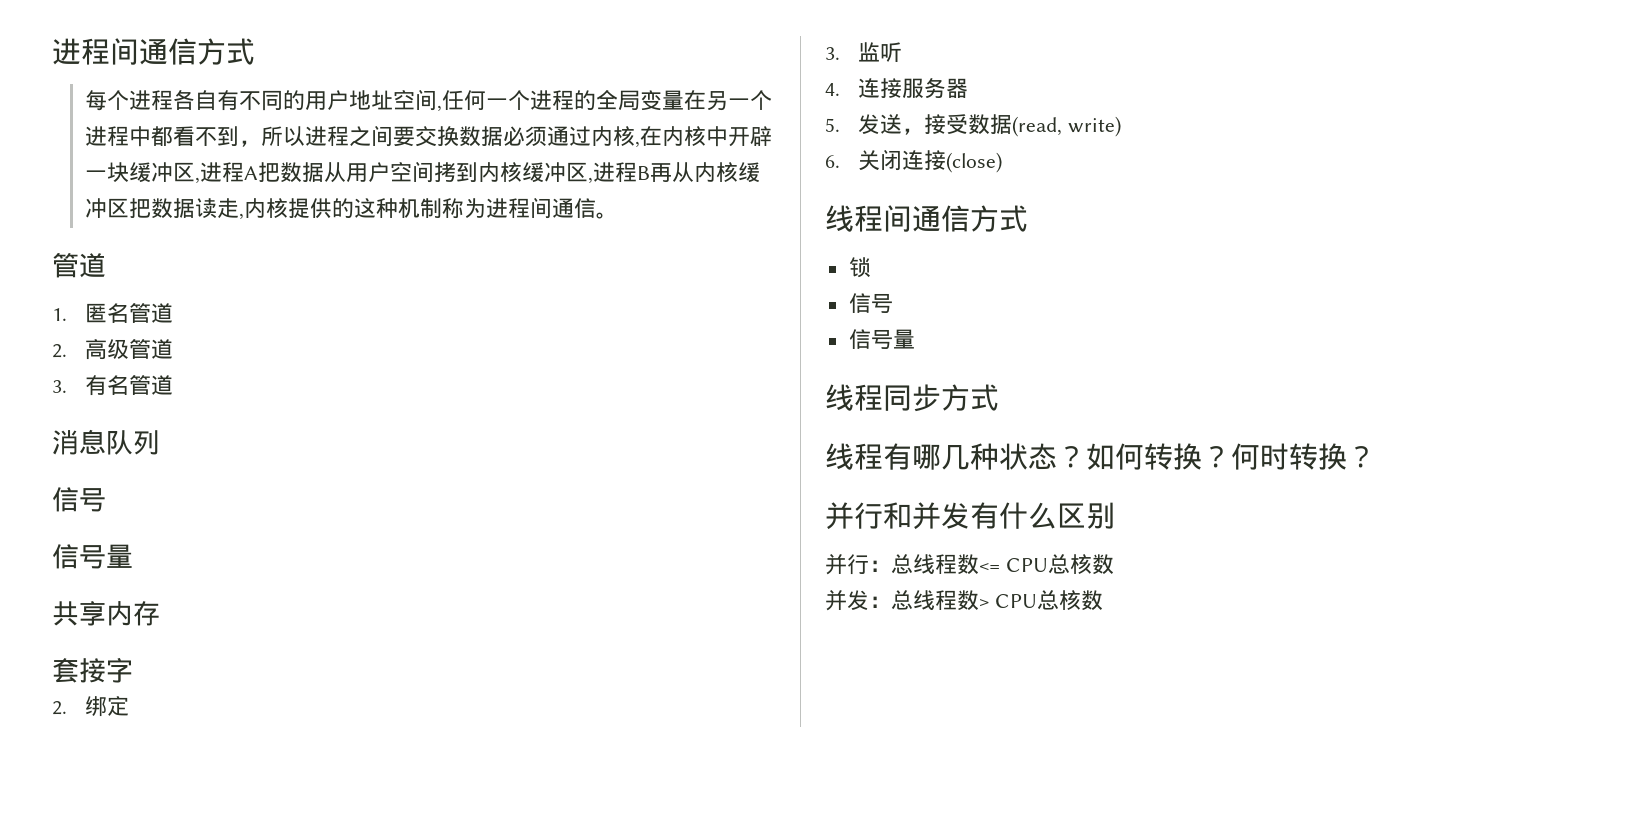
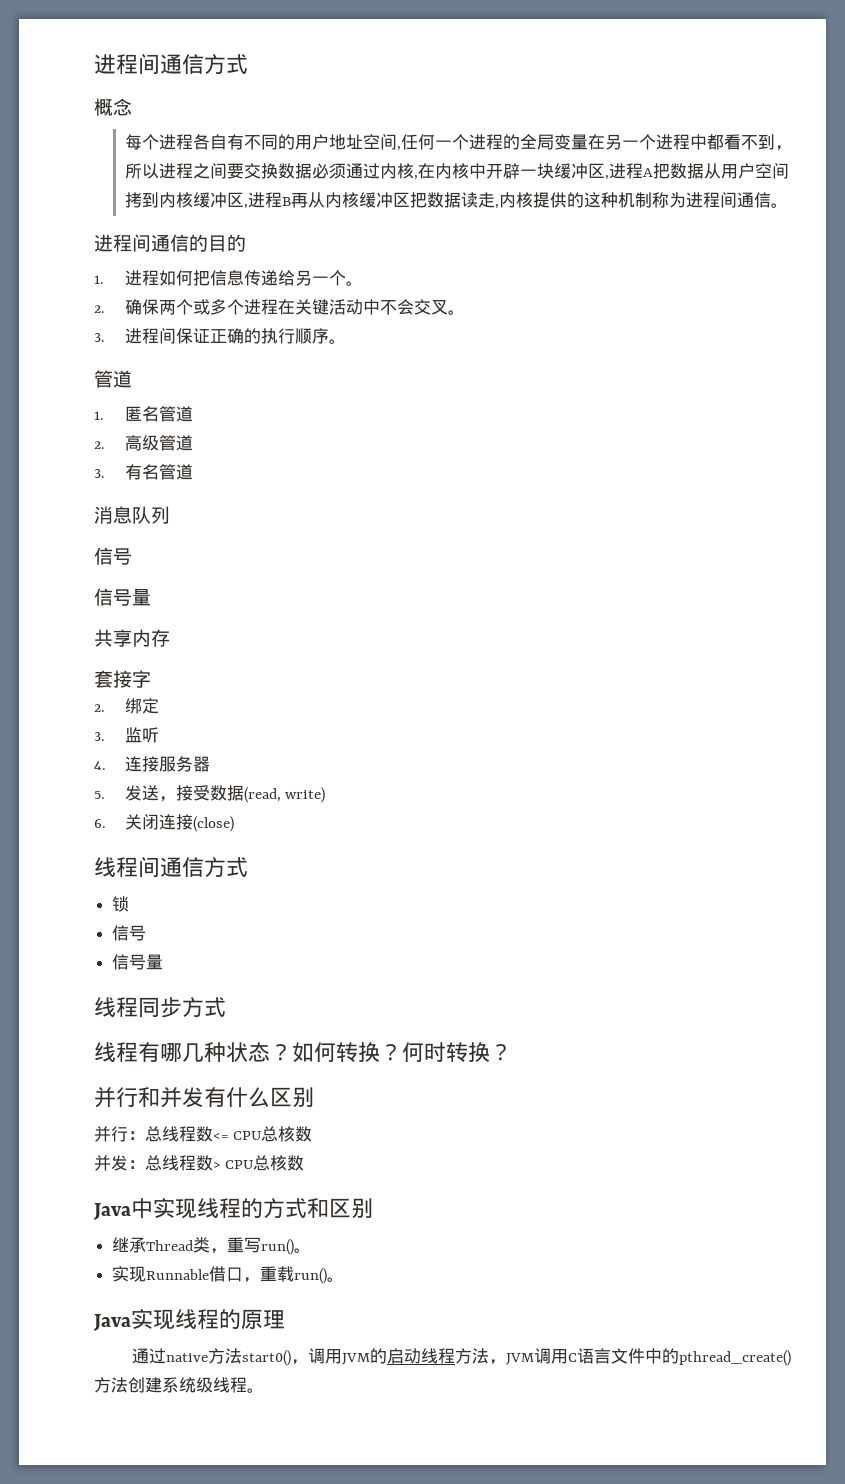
(255, 51) none -> [94,98,132,116] // 概念
(619, 215) none -> [94,234,246,252] [94,270,363,286] [94,299,465,315] [94,328,346,344] // 进程间通信的目的 // 1.进程如何把信息传递给另一个。 // 2.确保两个或多个进程在关键活动中不会交叉。 // 3.进程间保证正确的执行顺序。
(1103, 600) none -> [93,1198,373,1220] [112,1237,312,1255] [112,1266,345,1284] [93,1309,285,1331] [131,1348,791,1366] [94,1377,264,1393] // Java中实现线程的方式和区别 // 继承Thread类，重写run()。 // 实现Runnable借口，重载run()。 // Java实现线程的原理 // 通过native方法start0()，调用JVM的启动线程方法，JVM调用C语言文件中的pthread_create()方法创建系统级线程。

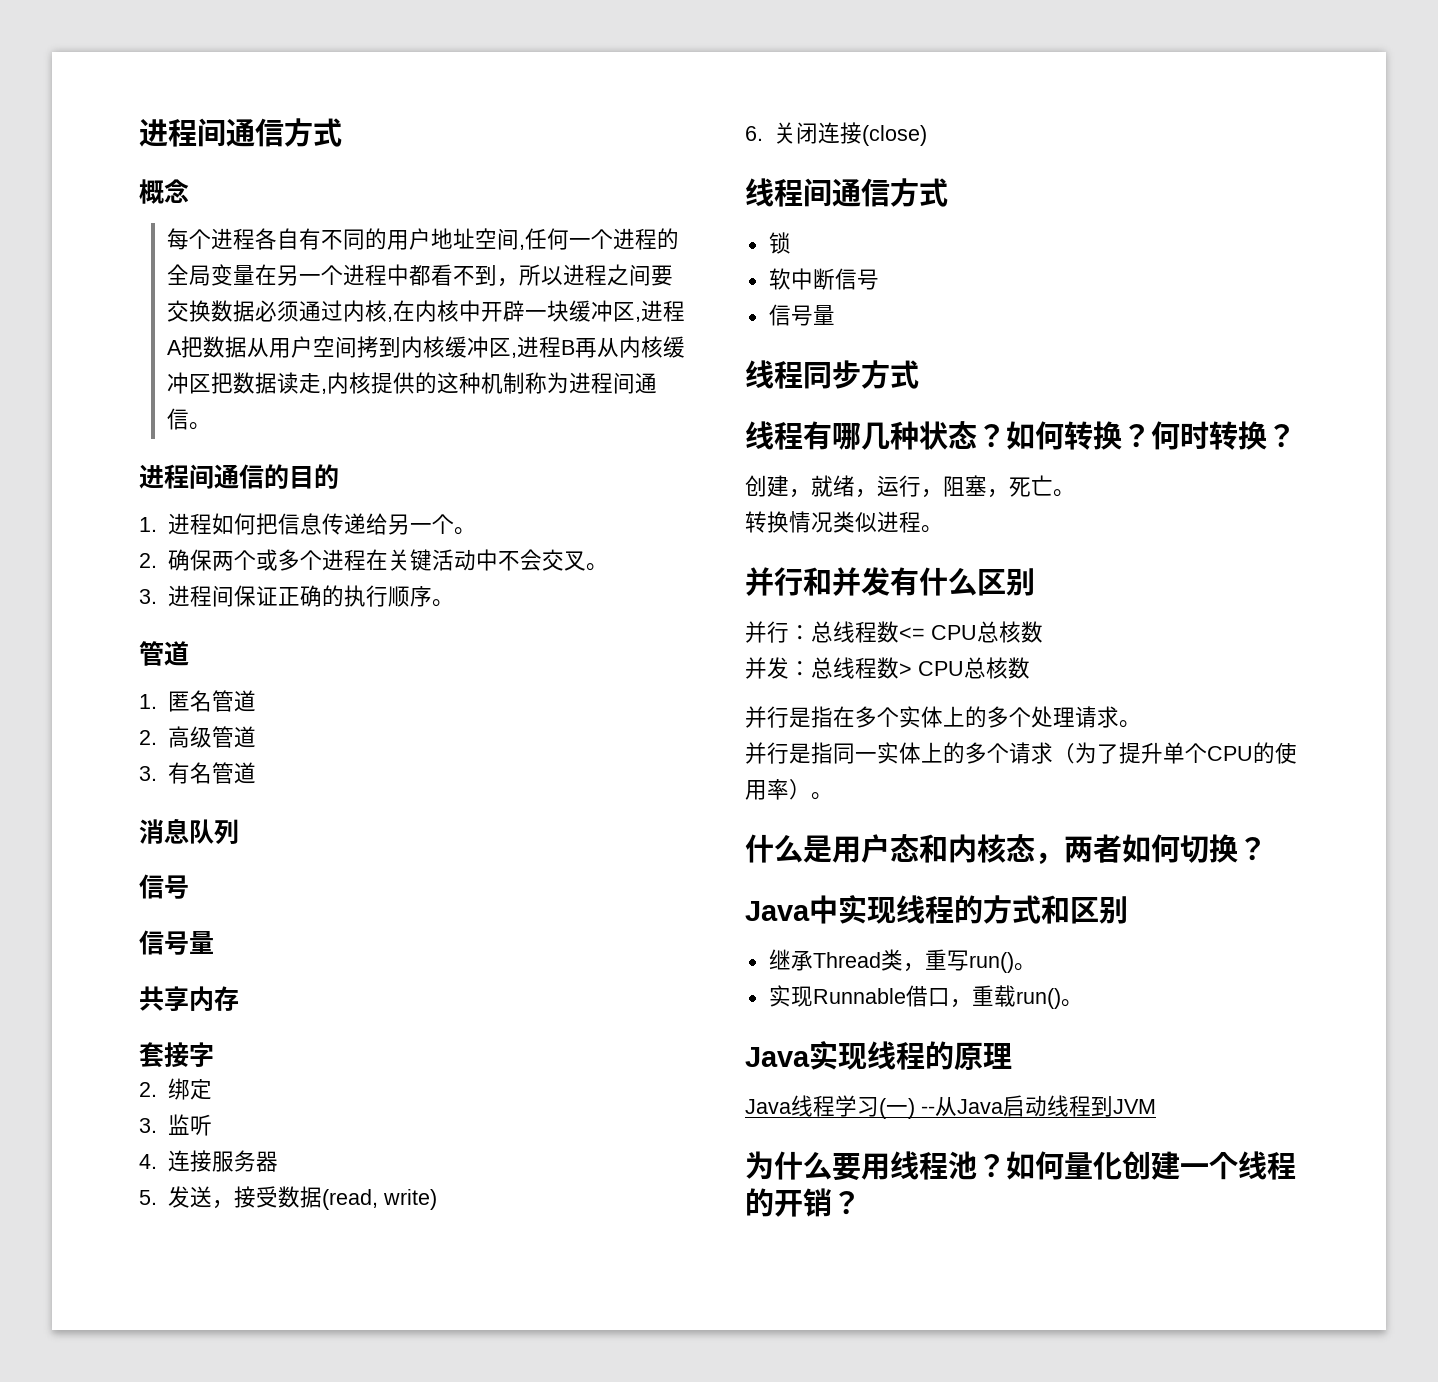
(130, 904) none -> [768,268,835,290] 软中断
(512, 1052) none -> [745,475,1075,498] [745,511,943,533] // 创建，就绪，运行，阻塞，死亡。 // 转换情况类似进程。
(305, 1163) none -> [745,706,1141,728] [745,742,1297,764] [745,779,833,800] [745,834,1267,865] // 并行是指在多个实体上的多个处理请求。 // 并行是指同一实体上的多个请求（为了提升单个CPU的使用率）。 // 什么是用户态和内核态，两者如何切换？
[131,1348,387,1366] 通过native方法start0()，调用JVM的 -> [745,1095,1003,1119] Java线程学习(一) --从Java
[454,1348,791,1366] [94,1377,264,1393] 方法，JVM调用C语言文件中的pthread_create()方法创建系统级线程。 -> [1091,1096,1156,1117] [745,1151,1296,1181] [745,1188,861,1217] 到JVM // 为什么要用线程池？如何量化创建一个线程的开销？

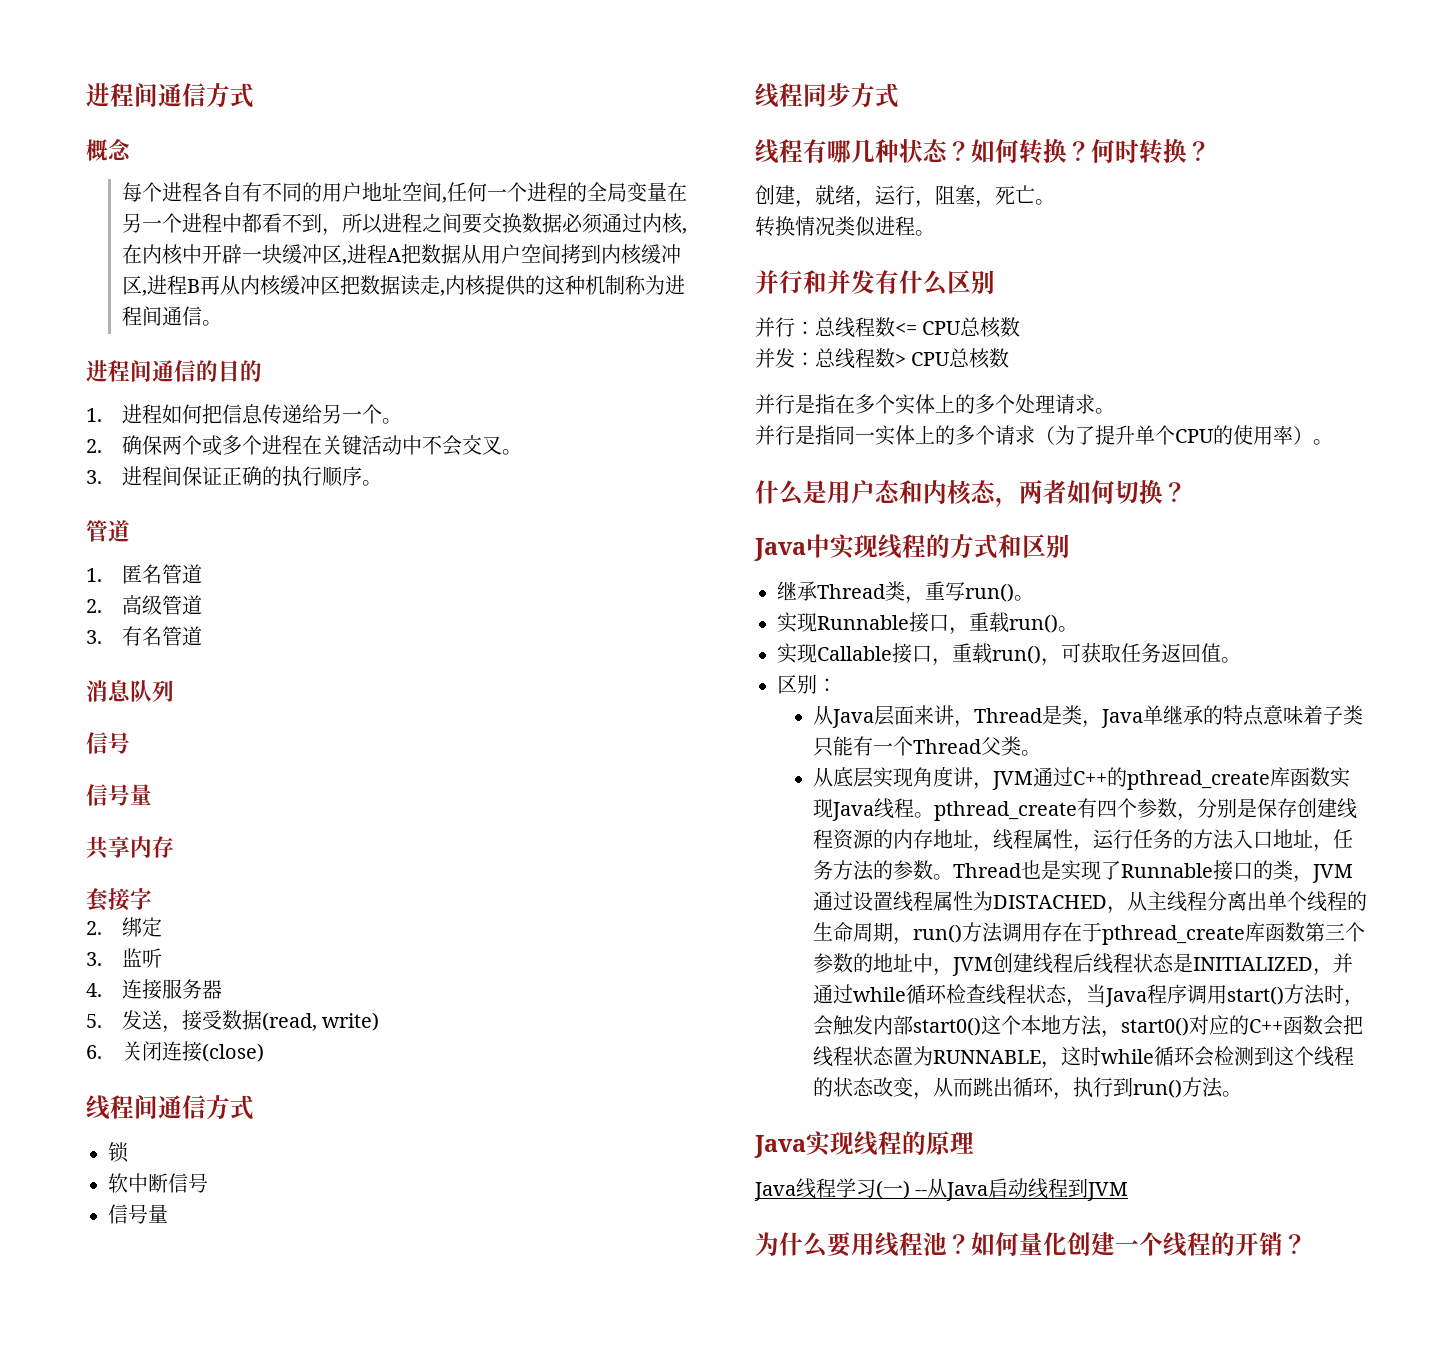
[905,985,928,1007] 借 -> [909,612,929,633] 接
(1083, 1003) none -> [777,643,1241,666] [777,674,837,694] [813,705,1364,728] [813,736,1042,757] [813,766,1351,790] [813,798,1358,821] [813,829,1354,852] [813,860,1354,883] [813,891,1368,914] [813,922,1366,945] [813,953,1354,976] [813,984,1365,1007] [813,1015,1364,1038] [813,1046,1355,1069] [813,1077,1243,1100] // 实现Callable接口，重载run()，可获取任务返回值。 // 区别： // 从Java层面来讲，Thread是类，Java单继承的特点意味着子类只能有一个Thread父类。 // 从底层实现角度讲，JVM通过C++的pthread_create库函数实现Java线程。pthread_create有四个参数，分别是保存创建线程资源的内存地址，线程属性，运行任务的方法入口地址，任务方法的参数。Thread也是实现了Runnable接口的类，JVM通过设置线程属性为DISTACHED，从主线程分离出单个线程的生命周期，run()方法调用存在于pthread_create库函数第三个参数的地址中，JVM创建线程后线程状态是INITIALIZED，并通过while循环检查线程状态，当Java程序调用start()方法时，会触发内部start0()这个本地方法，start0()对应的C++函数会把线程状态置为RUNNABLE，这时while循环会检测到这个线程的状态改变，从而跳出循环，执行到run()方法。

